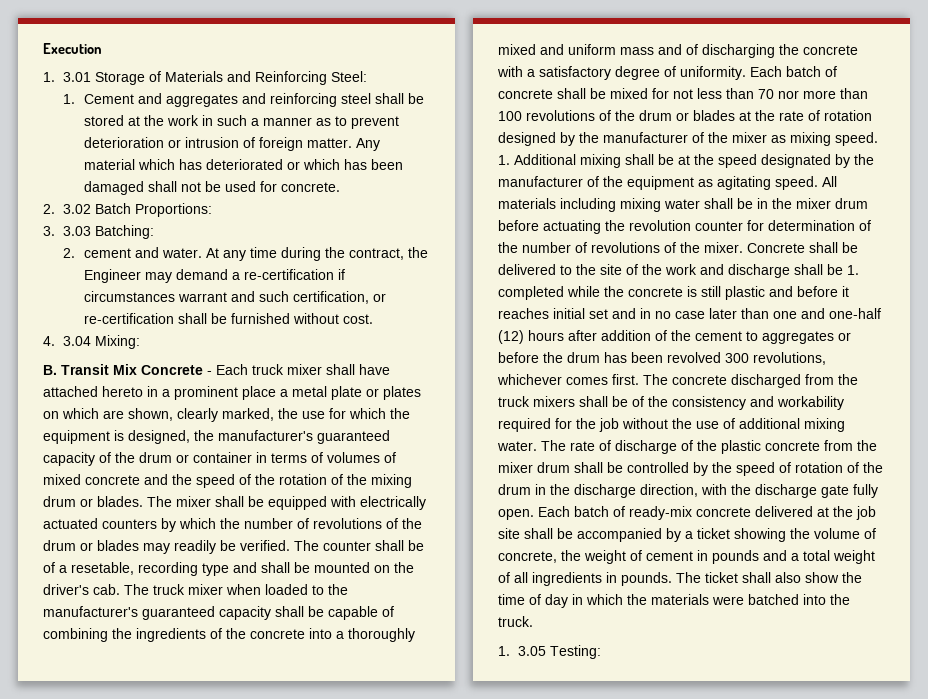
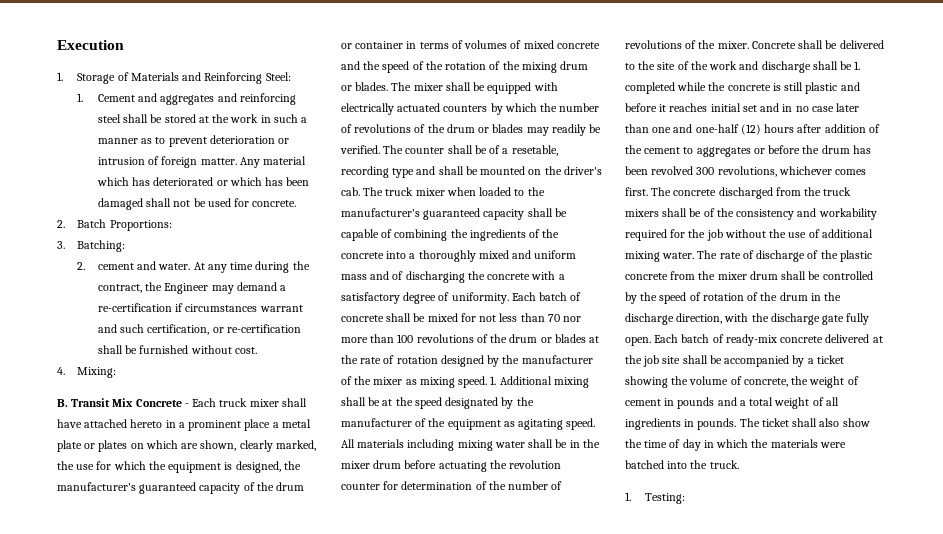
[63,72,92,82] 3.01 -> (63, 76) none
[63,204,92,214] 3.02 -> (65, 224) none
[63,226,92,236] 3.03 -> (65, 245) none
[63,336,92,346] 3.04 -> (65, 371) none
[518,646,547,656] 3.05 -> (631, 496) none

